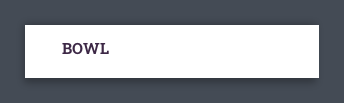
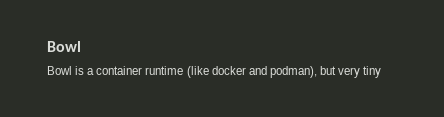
[62,42,109,55] BOWL -> [47,41,81,52] [47,66,382,78] Bowl // Bowl is a container runtime (like docker and podman), but very tiny

